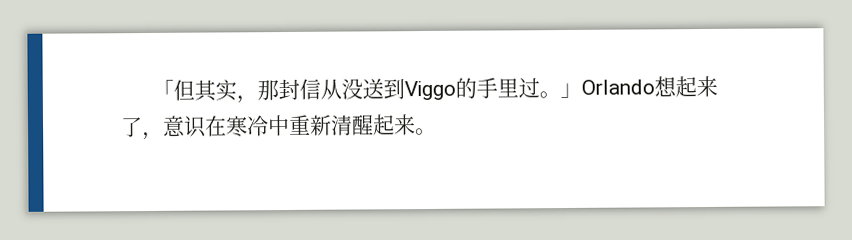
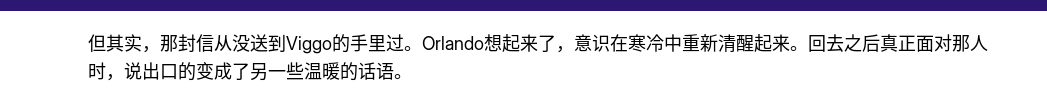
[151,79,174,98] 「 -> (88, 43) none
[559,82,582,99] 」 -> (422, 48) none
(437, 131) none -> [808,34,988,52] [88,62,412,81] 回去之后真正面对那人时，说出口的变成了另一些温暖的话语。

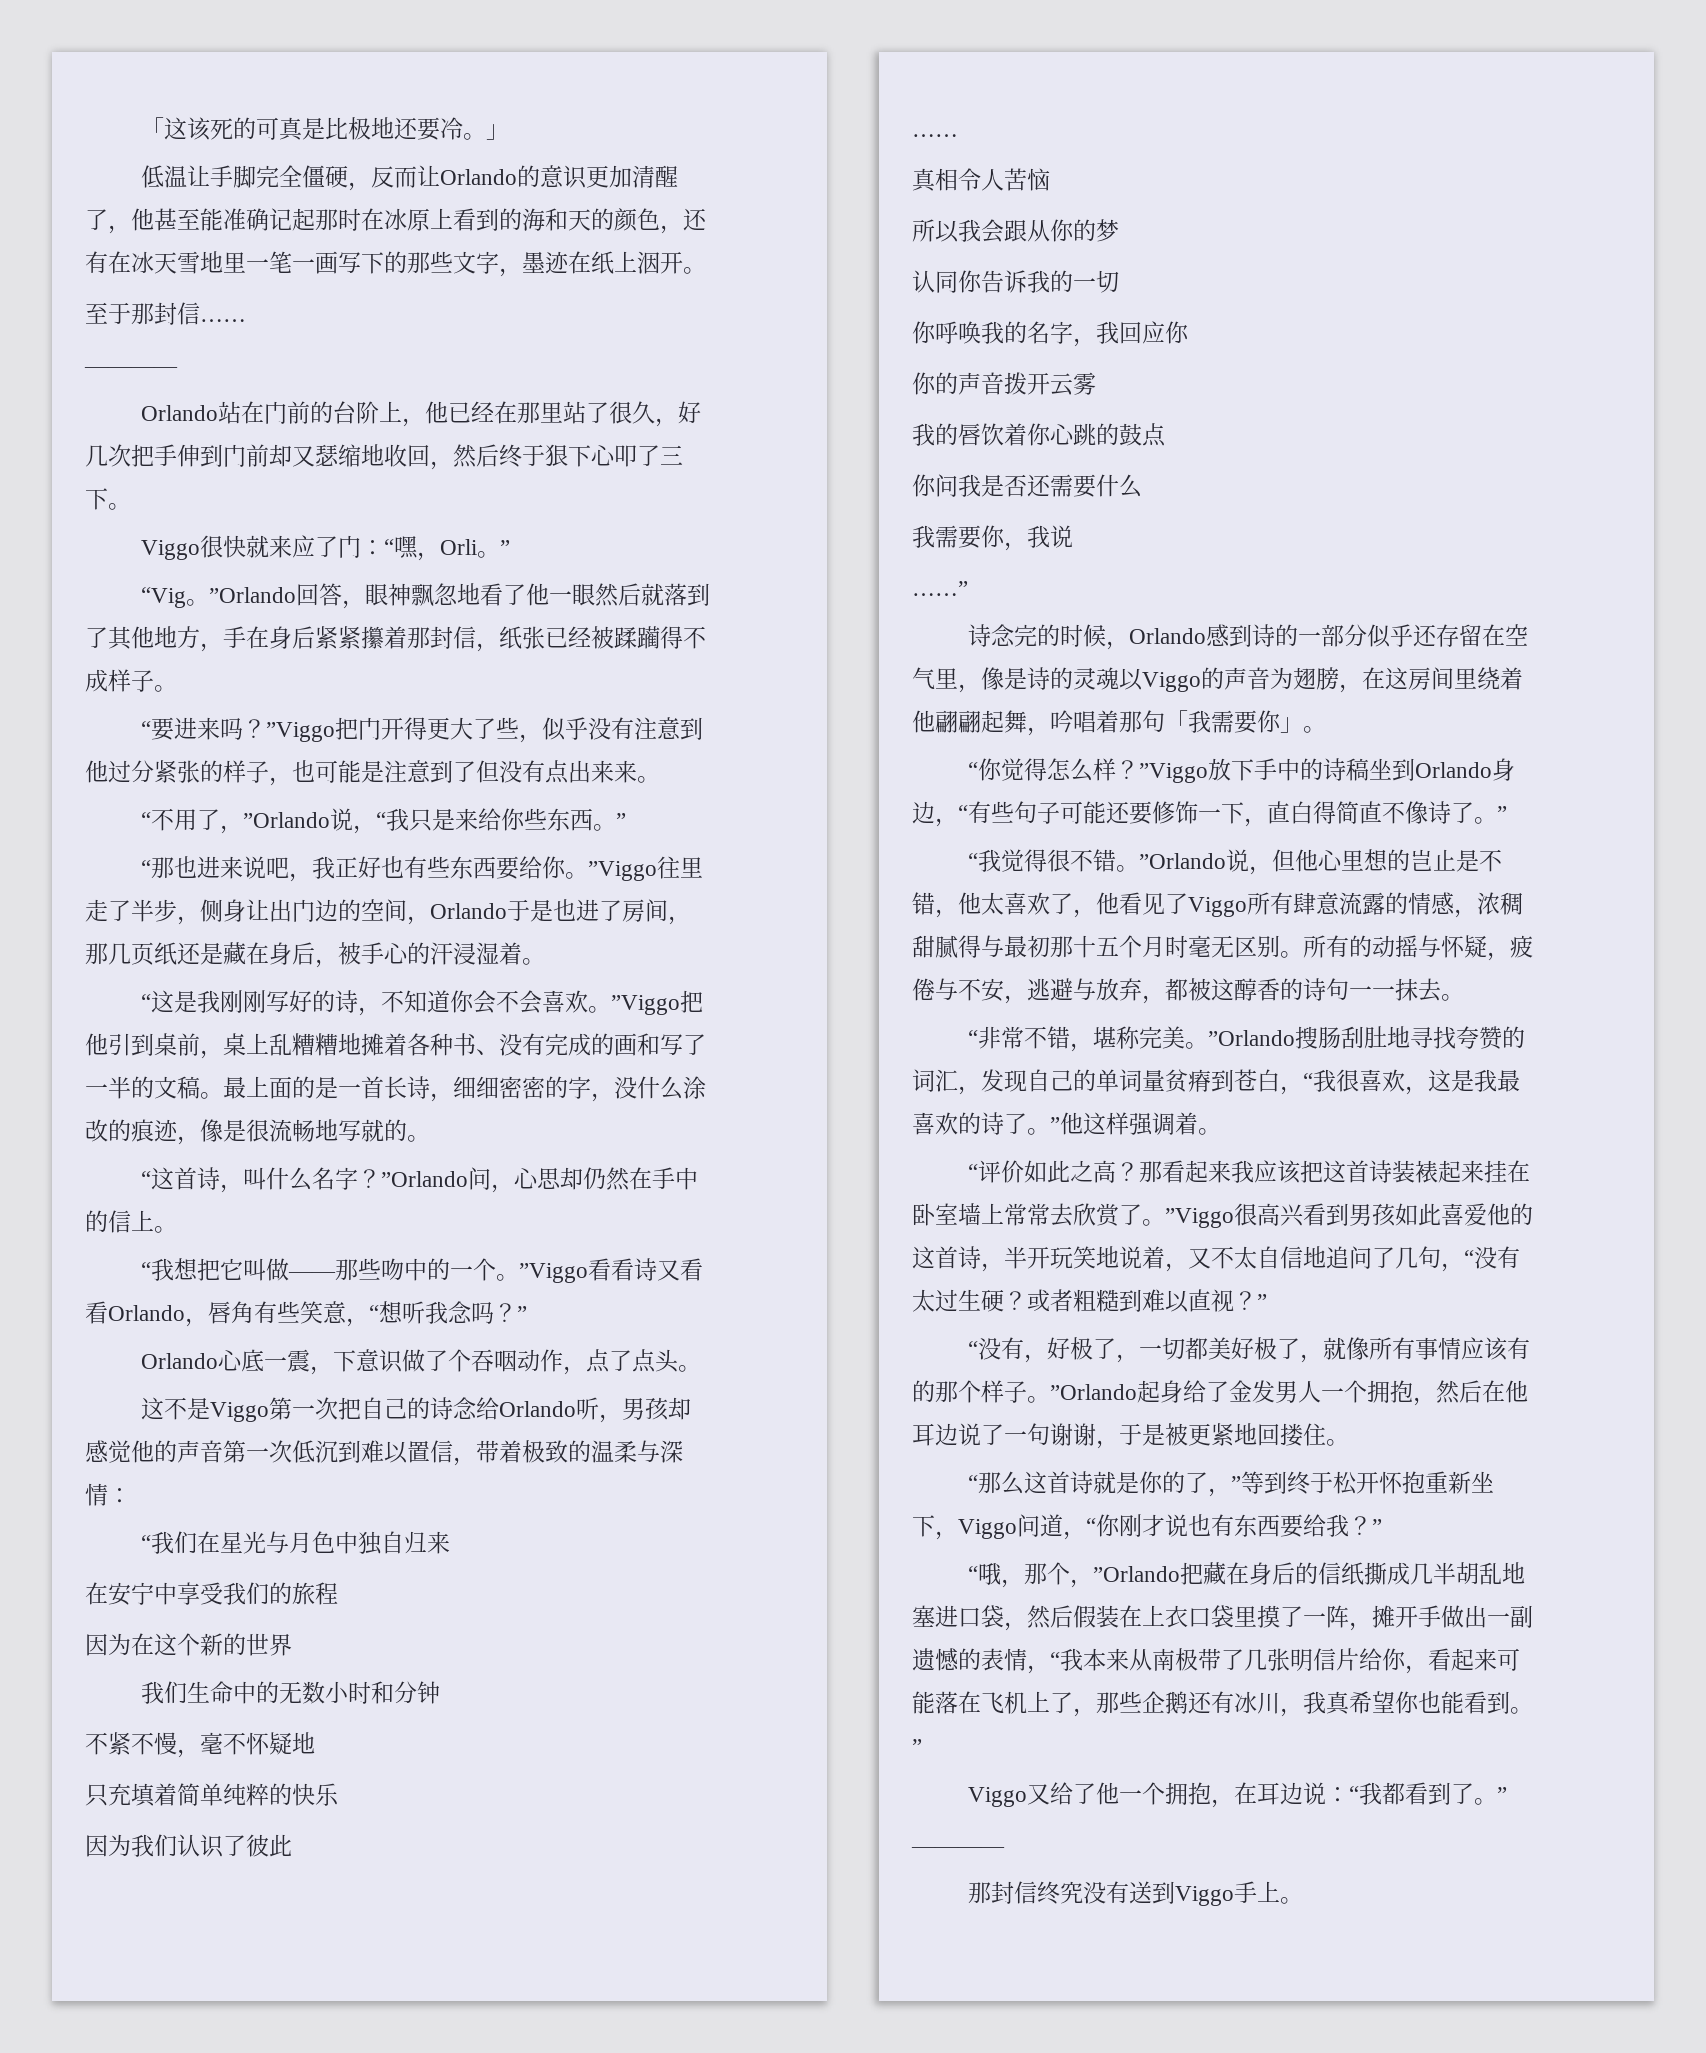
[88,34,988,54] [88,62,394,81] 但其实，那封信从没送到Viggo的手里过。Orlando想起来了，意识在寒冷中重新清醒起来。回去之后真正面对那人时，说出口的变成了另一些温暖的话语 -> [141,117,510,141] [141,165,679,191] [85,208,707,234] [85,251,706,277] [85,302,246,325] [84,367,178,373] [141,401,702,427] [85,444,683,470] [85,488,131,510] [141,535,511,561] [141,583,711,609] [85,626,706,652] [85,669,177,692] [141,717,704,743] [85,760,660,786] [141,808,627,834] [141,856,704,882] [85,899,691,925] [85,942,545,968] [141,990,704,1016] [85,1033,706,1059] [85,1076,706,1102] [85,1119,430,1145] [141,1167,699,1193] [85,1210,177,1233] [141,1258,704,1283] [85,1301,527,1327] [141,1349,702,1375] [141,1397,692,1423] [85,1440,683,1466] [85,1483,131,1506] [141,1531,451,1555] [85,1582,338,1606] [85,1633,292,1656] [141,1681,441,1704] [85,1732,315,1758] [85,1783,339,1807] [85,1834,292,1858] [912,134,958,137] [912,168,1050,192] [912,219,1119,243] [912,270,1119,293] [912,321,1189,347] [912,372,1096,396] [912,423,1166,447] [912,474,1142,498] [912,525,1073,551] [912,581,968,596] [968,624,1529,650] [912,667,1523,693] [912,710,1326,736] [968,758,1516,783] [912,801,1507,827] [968,849,1503,875] [912,892,1523,918] [912,935,1533,961] [912,978,1464,1004] [968,1026,1526,1052] [912,1069,1520,1095] [912,1112,1221,1136] [968,1160,1531,1184] [912,1203,1533,1228] [912,1246,1520,1272] [912,1289,1267,1313] [968,1337,1531,1363] [912,1380,1528,1406] [912,1423,1349,1449] [968,1471,1495,1497] [912,1514,1382,1540] [968,1562,1526,1588] [912,1605,1533,1631] [912,1648,1520,1674] [912,1691,1533,1717] [912,1739,922,1754] [968,1782,1508,1808] [911,1847,1005,1853] [968,1881,1281,1906] 「这该死的可真是比极地还要冷。」 // 低温让手脚完全僵硬，反而让Orlando的意识更加清醒了，他甚至能准确记起那时在冰原上看到的海和天的颜色，还有在冰天雪地里一笔一画写下的那些文字，墨迹在纸上洇开。 // 至于那封信…… // ———— // Orlando站在门前的台阶上，他已经在那里站了很久，好几次把手伸到门前却又瑟缩地收回，然后终于狠下心叩了三下。 // Viggo很快就来应了门：“嘿，Orli。” // “Vig。”Orlando回答，眼神飘忽地看了他一眼然后就落到了其他地方，手在身后紧紧攥着那封信，纸张已经被蹂躏得不成样子。 // “要进来吗？”Viggo把门开得更大了些，似乎没有注意到他过分紧张的样子，也可能是注意到了但没有点出来来。 // “不用了，”Orlando说，“我只是来给你些东西。” // “那也进来说吧，我正好也有些东西要给你。”Viggo往里走了半步，侧身让出门边的空间，Orlando于是也进了房间，那几页纸还是藏在身后，被手心的汗浸湿着。 // “这是我刚刚写好的诗，不知道你会不会喜欢。”Viggo把他引到桌前，桌上乱糟糟地摊着各种书、没有完成的画和写了一半的文稿。最上面的是一首长诗，细细密密的字，没什么涂改的痕迹，像是很流畅地写就的。 // “这首诗，叫什么名字？”Orlando问，心思却仍然在手中的信上。 // “我想把它叫做——那些吻中的一个。”Viggo看看诗又看看Orlando，唇角有些笑意，“想听我念吗？” // Orlando心底一震，下意识做了个吞咽动作，点了点头。 // 这不是Viggo第一次把自己的诗念给Orlando听，男孩却感觉他的声音第一次低沉到难以置信，带着极致的温柔与深情： // “我们在星光与月色中独自归来 // 在安宁中享受我们的旅程 // 因为在这个新的世界 // 我们生命中的无数小时和分钟 // 不紧不慢，毫不怀疑地 // 只充填着简单纯粹的快乐 // 因为我们认识了彼此 // …… // 真相令人苦恼 // 所以我会跟从你的梦 // 认同你告诉我的一切 // 你呼唤我的名字，我回应你 // 你的声音拨开云雾 // 我的唇饮着你心跳的鼓点 // 你问我是否还需要什么 // 我需要你，我说 // ……” // 诗念完的时候，Orlando感到诗的一部分似乎还存留在空气里，像是诗的灵魂以Viggo的声音为翅膀，在这房间里绕着他翩翩起舞，吟唱着那句「我需要你」。 // “你觉得怎么样？”Viggo放下手中的诗稿坐到Orlando身边，“有些句子可能还要修饰一下，直白得简直不像诗了。” // “我觉得很不错。”Orlando说，但他心里想的岂止是不错，他太喜欢了，他看见了Viggo所有肆意流露的情感，浓稠甜腻得与最初那十五个月时毫无区别。所有的动摇与怀疑，疲倦与不安，逃避与放弃，都被这醇香的诗句一一抹去。 // “非常不错，堪称完美。”Orlando搜肠刮肚地寻找夸赞的词汇，发现自己的单词量贫瘠到苍白，“我很喜欢，这是我最喜欢的诗了。”他这样强调着。 // “评价如此之高？那看起来我应该把这首诗装裱起来挂在卧室墙上常常去欣赏了。”Viggo很高兴看到男孩如此喜爱他的这首诗，半开玩笑地说着，又不太自信地追问了几句，“没有太过生硬？或者粗糙到难以直视？” // “没有，好极了，一切都美好极了，就像所有事情应该有的那个样子。”Orlando起身给了金发男人一个拥抱，然后在他耳边说了一句谢谢，于是被更紧地回搂住。 // “那么这首诗就是你的了，”等到终于松开怀抱重新坐下，Viggo问道，“你刚才说也有东西要给我？” // “哦，那个，”Orlando把藏在身后的信纸撕成几半胡乱地塞进口袋，然后假装在上衣口袋里摸了一阵，摊开手做出一副遗憾的表情，“我本来从南极带了几张明信片给你，看起来可能落在飞机上了，那些企鹅还有冰川，我真希望你也能看到。” // Viggo又给了他一个拥抱，在耳边说：“我都看到了。” // ———— // 那封信终究没有送到Viggo手上

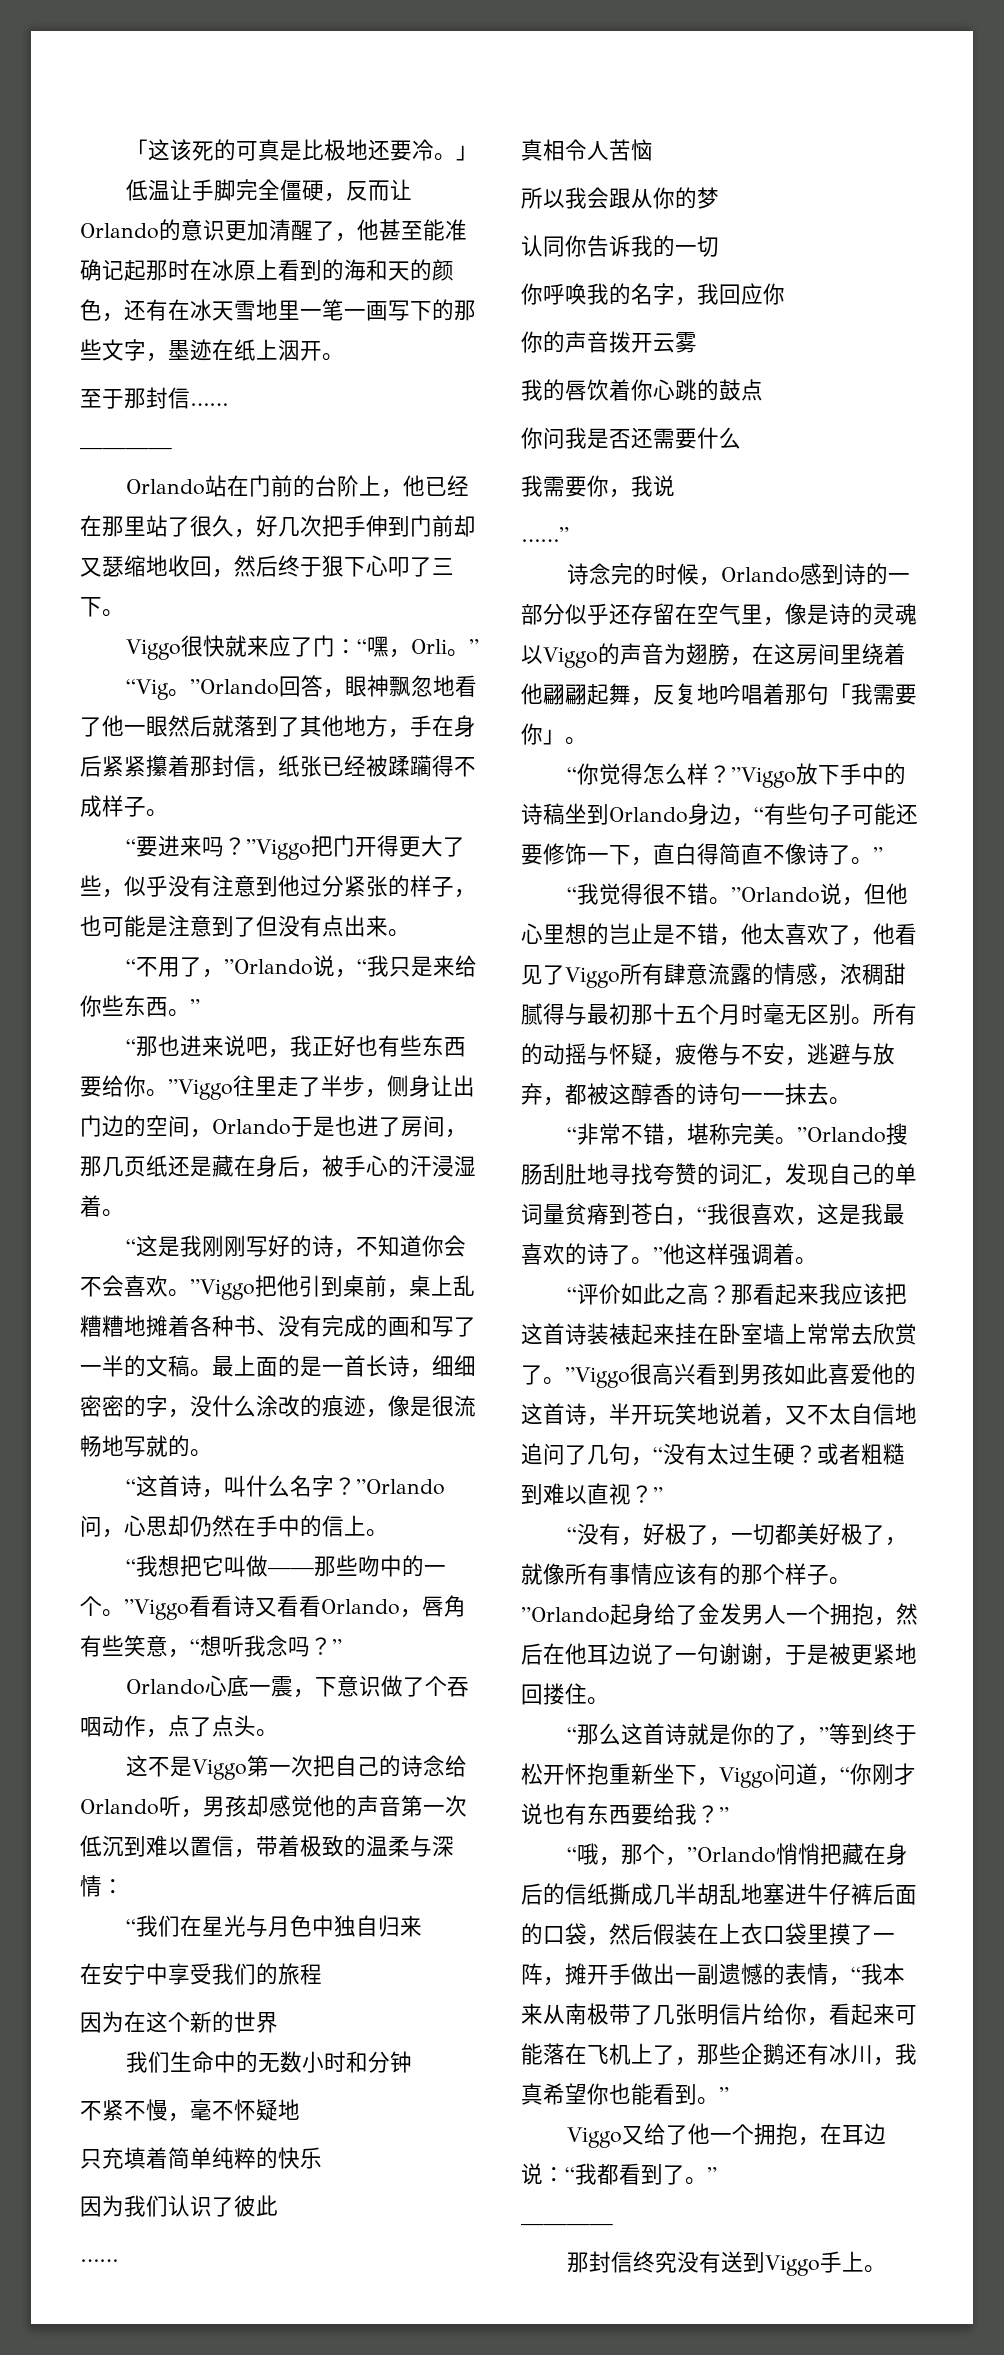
[614,760,637,783] 来 -> (388, 926) none
(1050, 731) none -> [653,683,719,705] 反复地
(1181, 1574) none -> [775,1843,820,1865] 悄悄
(958, 1616) none -> [807,1883,917,1905] [521,1923,543,1945] 牛仔裤后面的

